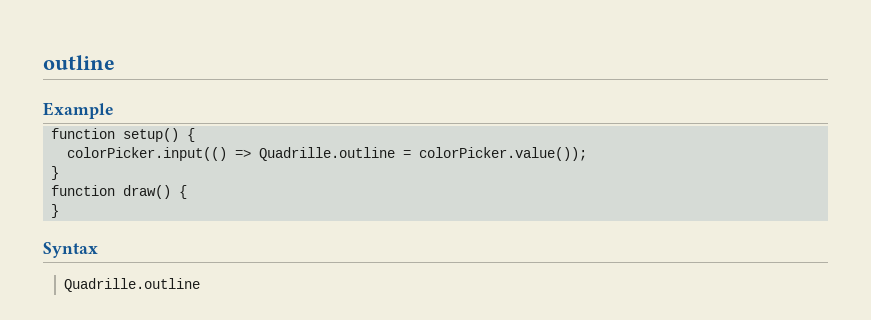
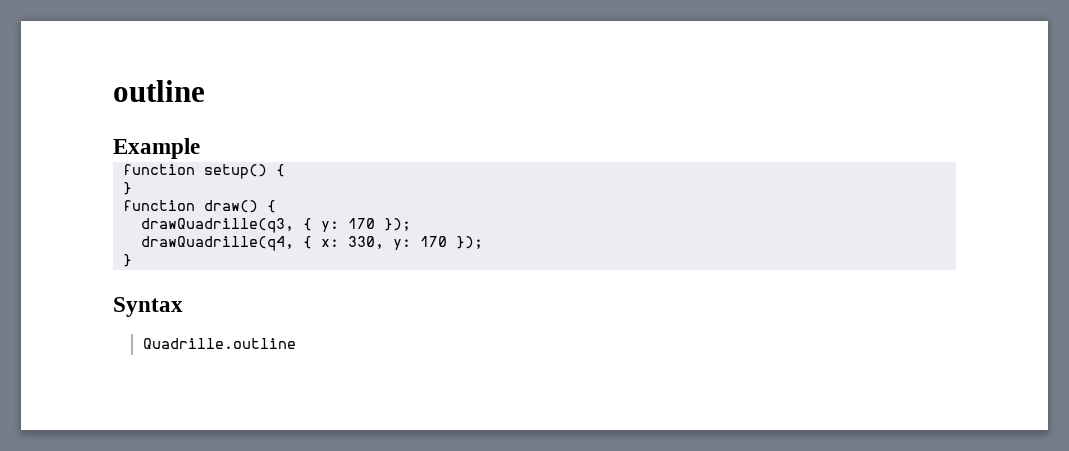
[67,147,588,161] // colorPicker.input(() => Quadrille.outline = colorPicker.value()); -> (286, 170) none
(188, 192) none -> [141,218,412,233] [141,236,484,251] // drawQuadrille(q3, { y: 170 }); // drawQuadrille(q4, { x: 330, y: 170 });

